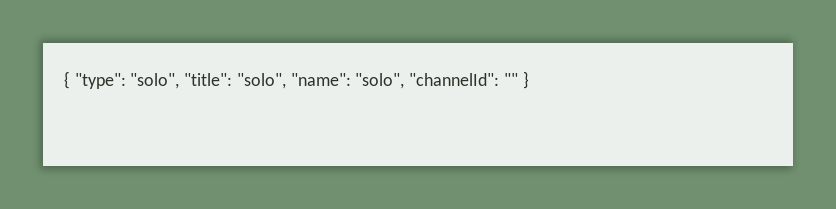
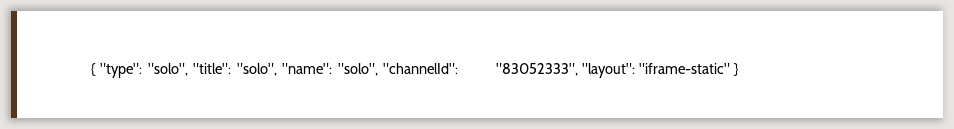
[503,73,518,86] "" -> [496,63,730,78] "83052333", "layout": "iframe-static"

